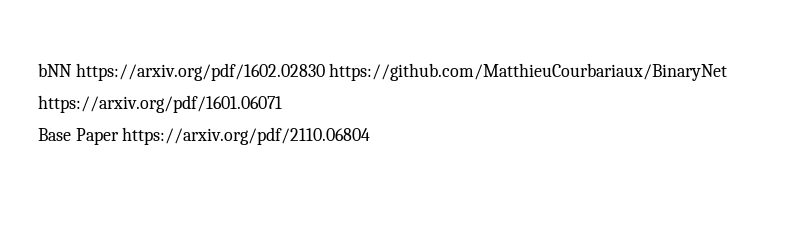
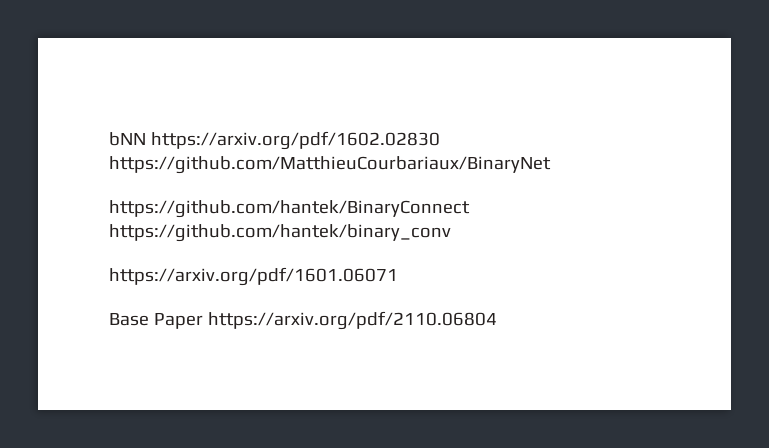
(728, 72) none -> [109,200,470,218] [109,224,451,242] // https://github.com/hantek/BinaryConnect https://github.com/hantek/binary_conv

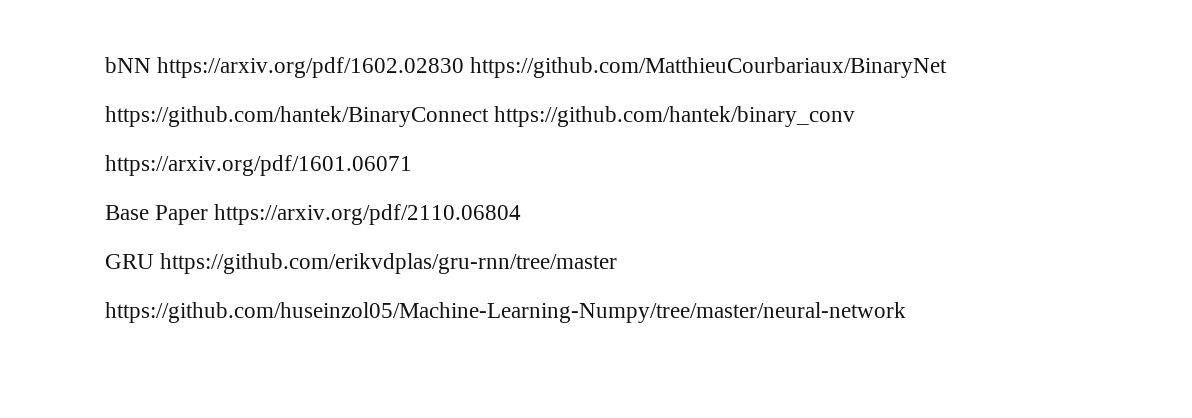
(497, 320) none -> [105,253,618,274] [105,302,906,323] // GRU https://github.com/erikvdplas/gru-rnn/tree/master // https://github.com/huseinzol05/Machine-Learning-Numpy/tree/master/neural-network

